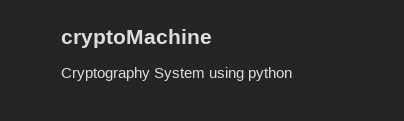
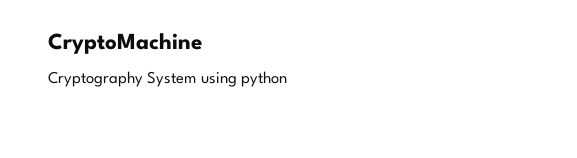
[61,29,212,48] cryptoMachine -> [48,33,202,54] CryptoMachine

